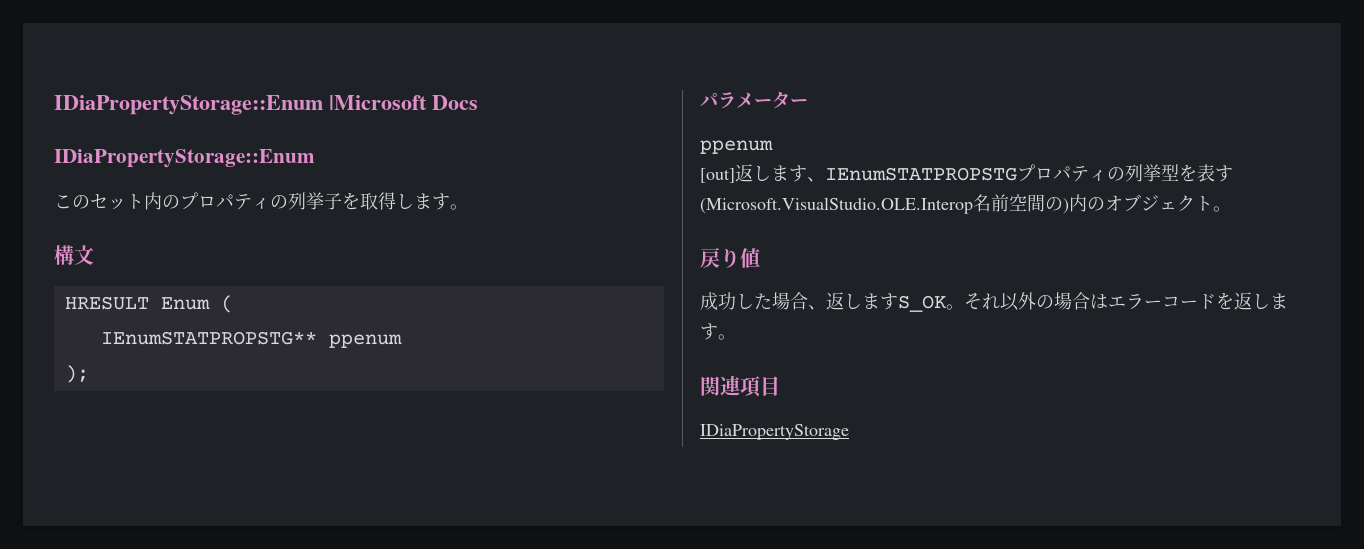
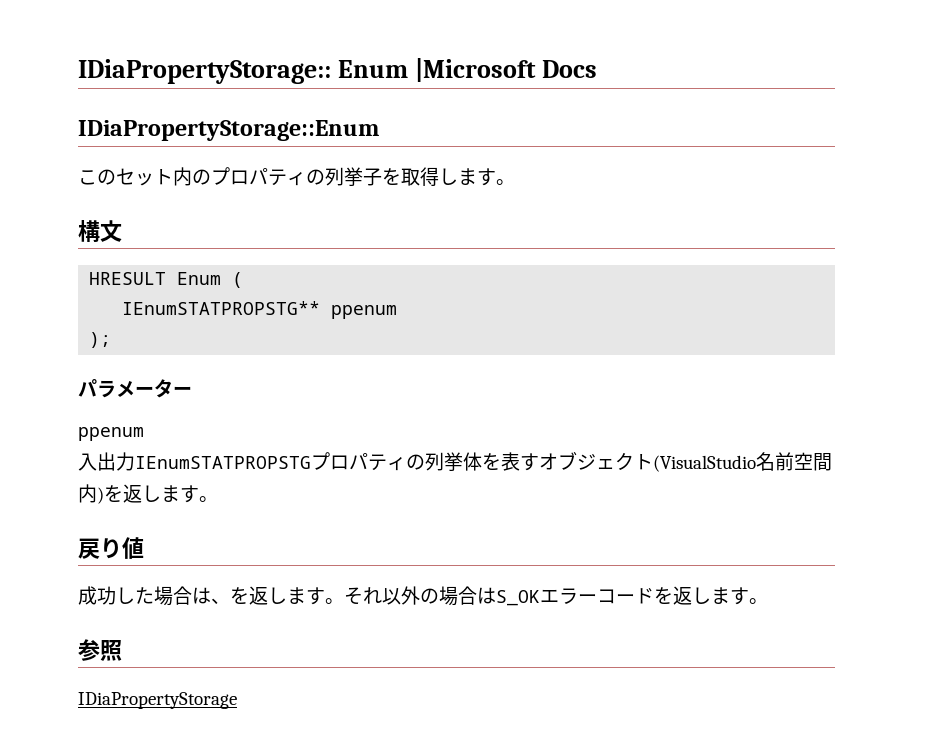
[54,95,323,115] IDiaPropertyStorage::Enum -> [78,59,409,84] IDiaPropertyStorage:: Enum
[700,164,825,183] [out]返します、 -> [78,452,135,471] 入出力
[1161,164,1233,182] [700,194,1213,214] 型を表す(Microsoft.VisualStudio.OLE.Interop名前空間の)内のオブジェクト -> [463,451,832,472] [78,484,199,504] 体を表すオブジェクト(VisualStudio名前空間内)を返します
[808,292,946,312] 、返しますS_OK -> [192,586,325,605] は、を返します
(1108, 301) none -> [496,590,540,606] S_OK
[700,375,780,397] 関連項目 -> [78,639,122,661] 参照

